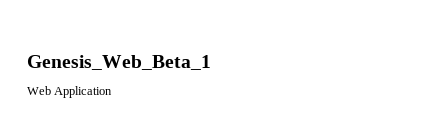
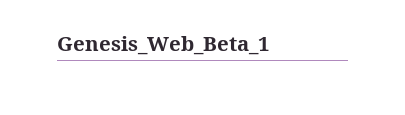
[27,86,113,98] // Web Application -> (269, 45) none

